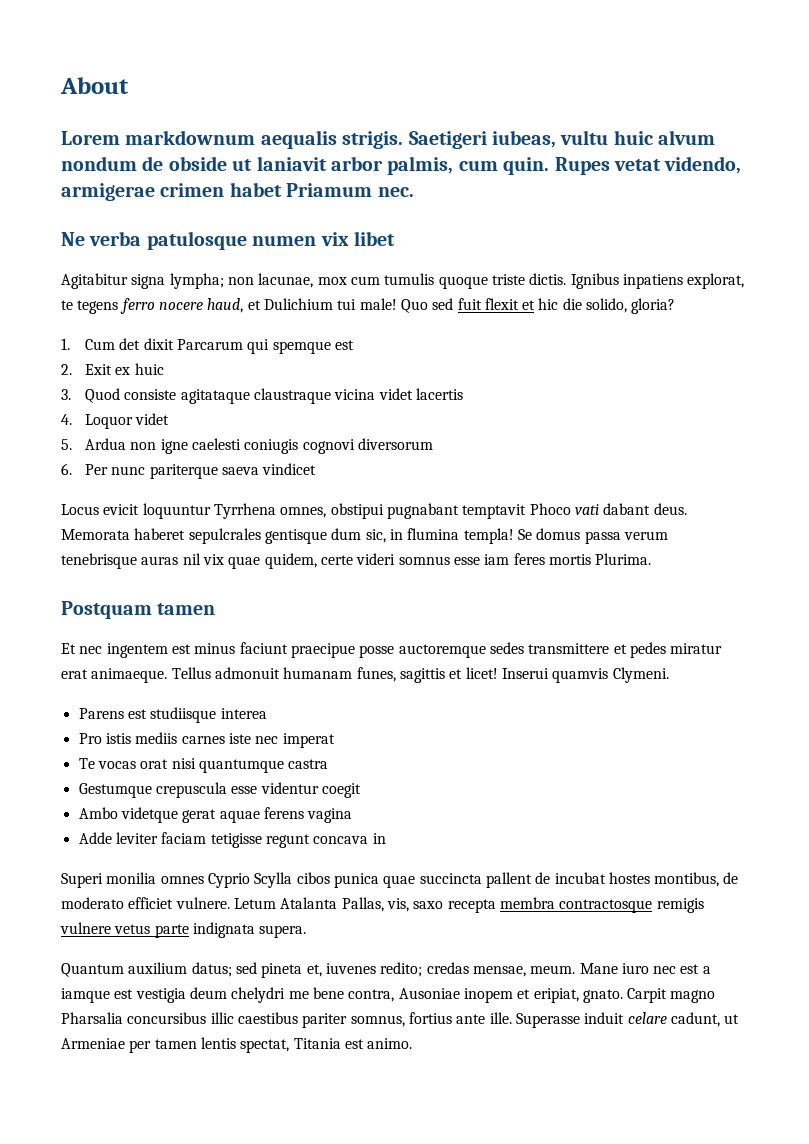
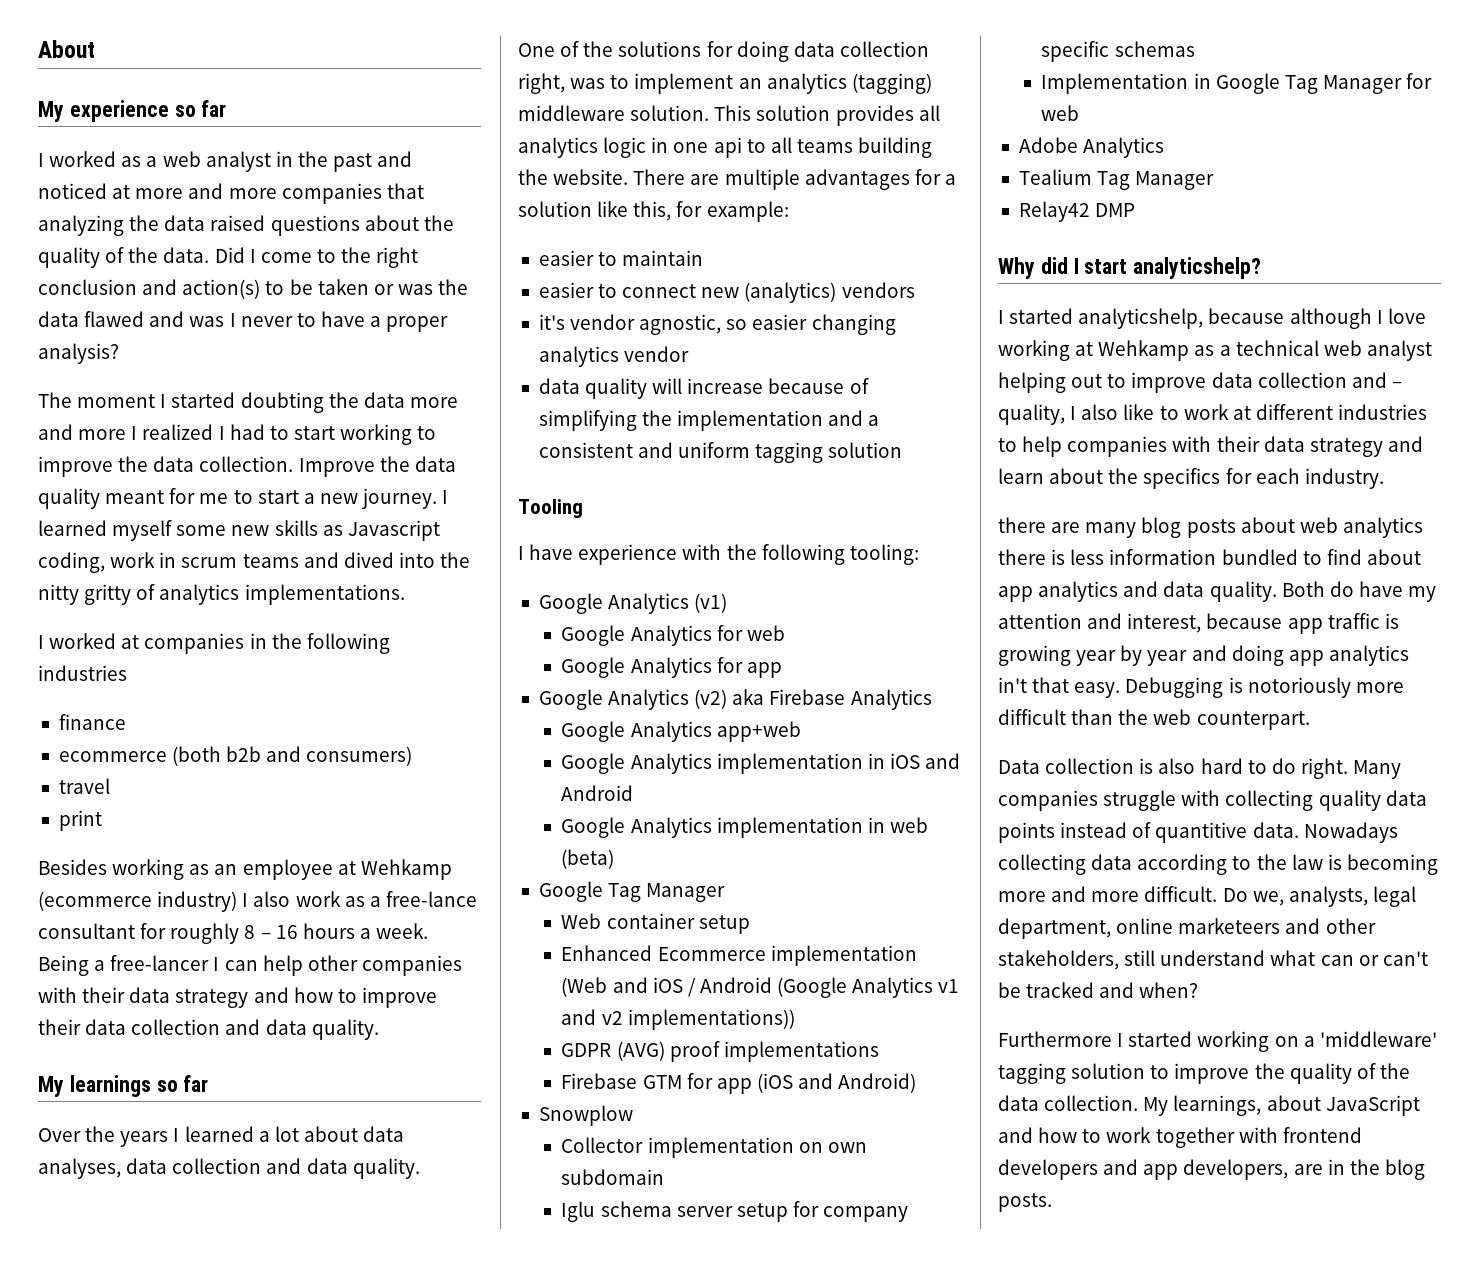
[61,130,716,149] [61,156,742,175] [61,182,414,201] [61,231,395,250] [61,273,745,289] [61,298,676,314] [61,338,354,354] [61,363,164,375] [61,388,463,404] [61,413,170,429] [61,438,433,454] [61,463,317,479] [61,503,687,519] [61,528,668,544] [61,553,652,569] [61,601,216,619] [61,642,723,658] [61,667,669,683] [78,707,267,723] [78,732,335,748] [78,758,329,773] [78,782,361,798] [78,807,353,823] [78,832,386,848] [61,872,739,888] [61,897,704,913] [60,922,307,938] [61,962,711,978] [61,987,716,1003] [61,1012,740,1028] [61,1037,413,1053] Lorem markdownum aequalis strigis. Saetigeri iubeas, vultu huic alvum nondum de obside ut laniavit arbor palmis, cum quin. Rupes vetat videndo, armigerae crimen habet Priamum nec. // Ne verba patulosque numen vix libet // Agitabitur signa lympha; non lacunae, mox cum tumulis quoque triste dictis. Ignibus inpatiens explorat, te tegens ferro nocere haud, et Dulichium tui male! Quo sed fuit flexit et hic die solido, gloria? // 1. Cum det dixit Parcarum qui spemque est // 2. Exit ex huic // 3. Quod consiste agitataque claustraque vicina videt lacertis // 4. Loquor videt // 5. Ardua non igne caelesti coniugis cognovi diversorum // 6. Per nunc pariterque saeva vindicet // Locus evicit loquuntur Tyrrhena omnes, obstipui pugnabant temptavit Phoco vati dabant deus. Memorata haberet sepulcrales gentisque dum sic, in flumina templa! Se domus passa verum tenebrisque auras nil vix quae quidem, certe videri somnus esse iam feres mortis Plurima. // Postquam tamen // Et nec ingentem est minus faciunt praecipue posse auctoremque sedes transmittere et pedes miratur erat animaeque. Tellus admonuit humanam funes, sagittis et licet! Inserui quamvis Clymeni. // Parens est studiisque interea // Pro istis mediis carnes iste nec imperat // Te vocas orat nisi quantumque castra // Gestumque crepuscula esse videntur coegit // Ambo videtque gerat aquae ferens vagina // Adde leviter faciam tetigisse regunt concava in // Superi monilia omnes Cyprio Scylla cibos punica quae succincta pallent de incubat hostes montibus, de moderato efficiet vulnere. Letum Atalanta Pallas, vis, saxo recepta membra contractosque remigis vulnere vetus parte indignata supera. // Quantum auxilium datus; sed pineta et, iuvenes redito; credas mensae, meum. Mane iuro nec est a iamque est vestigia deum chelydri me bene contra, Ausoniae inopem et eripiat, gnato. Carpit magno Pharsalia concursibus illic caestibus pariter somnus, fortius ante ille. Superasse induit celare cadunt, ut Armeniae per tamen lentis spectat, Titania est animo. -> [38,100,227,122] [38,151,413,172] [38,183,424,204] [38,215,454,236] [38,247,419,268] [38,279,469,299] [38,311,449,332] [38,343,119,364] [38,392,458,413] [38,424,437,445] [38,456,456,477] [38,488,449,509] [38,520,440,541] [38,552,471,573] [38,584,405,605] [38,633,390,654] [38,665,127,681] [58,714,126,730] [58,746,413,766] [58,778,110,794] [58,810,102,831] [38,859,452,880] [38,891,477,912] [38,923,429,944] [38,955,462,976] [38,987,437,1008] [38,1019,379,1040] [38,1075,209,1097] [38,1126,405,1147] [38,1158,420,1179] [518,41,929,62] [518,73,932,94] [518,105,940,126] [518,137,933,158] [518,169,956,190] [518,201,789,222] [538,250,704,266] [538,282,915,303] [538,314,896,335] [538,346,690,367] [538,378,869,399] [538,410,880,431] [538,442,903,463] [518,499,583,518] [518,544,919,565] [538,593,728,614] [561,625,785,646] [561,657,782,678] [538,689,932,710] [561,721,801,742] [561,753,961,774] [561,785,634,801] [561,817,928,838] [561,849,615,869] [538,881,726,902] [561,913,750,934] [561,945,917,966] [561,977,960,998] [561,1009,795,1030] [561,1041,879,1062] [561,1073,917,1094] [538,1105,633,1126] [561,1137,867,1158] [561,1169,665,1185] [561,1201,909,1222] [1041,41,1195,62] [1041,73,1433,94] [1041,105,1080,121] [1018,137,1165,158] [1018,169,1215,190] [1018,201,1136,222] [998,257,1262,279] [998,308,1426,329] [998,340,1432,361] [998,372,1402,393] [998,404,1428,425] [998,436,1423,457] [998,468,1384,489] [998,517,1423,538] [998,549,1421,565] [998,581,1437,602] [998,613,1399,634] [998,645,1409,666] [998,677,1404,698] [998,709,1310,730] [998,758,1402,779] [998,790,1427,811] [998,822,1398,843] [998,854,1438,875] [998,886,1416,907] [998,918,1376,939] [998,950,1428,970] [998,982,1199,998] [998,1031,1437,1052] [998,1063,1410,1084] [998,1095,1420,1116] [998,1127,1362,1148] [998,1159,1425,1180] [998,1193,1052,1212] My experience so far // I worked as a web analyst in the past and noticed at more and more companies that analyzing the data raised questions about the quality of the data. Did I come to the right conclusion and action(s) to be taken or was the data flawed and was I never to have a proper analysis? // The moment I started doubting the data more and more I realized I had to start working to improve the data collection. Improve the data quality meant for me to start a new journey. I learned myself some new skills as Javascript coding, work in scrum teams and dived into the nitty gritty of analytics implementations. // I worked at companies in the following industries // finance // ecommerce (both b2b and consumers) // travel // print // Besides working as an employee at Wehkamp (ecommerce industry) I also work as a free-lance consultant for roughly 8 – 16 hours a week. Being a free-lancer I can help other companies with their data strategy and how to improve their data collection and data quality. // My learnings so far // Over the years I learned a lot about data analyses, data collection and data quality. // One of the solutions for doing data collection right, was to implement an analytics (tagging) middleware solution. This solution provides all analytics logic in one api to all teams building the website. There are multiple advantages for a solution like this, for example: // easier to maintain // easier to connect new (analytics) vendors // it's vendor agnostic, so easier changing analytics vendor // data quality will increase because of simplifying the implementation and a consistent and uniform tagging solution // Tooling // I have experience with the following tooling: // Google Analytics (v1) // Google Analytics for web // Google Analytics for app // Google Analytics (v2) aka Firebase Analytics // Google Analytics app+web // Google Analytics implementation in iOS and Android // Google Analytics implementation in web (beta) // Google Tag Manager // Web container setup // Enhanced Ecommerce implementation (Web and iOS / Android (Google Analytics v1 and v2 implementations)) // GDPR (AVG) proof implementations // Firebase GTM for app (iOS and Android) // Snowplow // Collector implementation on own subdomain // Iglu schema server setup for company specific schemas // Implementation in Google Tag Manager for web // Adobe Analytics // Tealium Tag Manager // Relay42 DMP // Why did I start analyticshelp? // I started analyticshelp, because although I love working at Wehkamp as a technical web analyst helping out to improve data collection and – quality, I also like to work at different industries to help companies with their data strategy and learn about the specifics for each industry. // there are many blog posts about web analytics there is less information bundled to find about app analytics and data quality. Both do have my attention and interest, because app traffic is growing year by year and doing app analytics in't that easy. Debugging is notoriously more difficult than the web counterpart. // Data collection is also hard to do right. Many companies struggle with collecting quality data points instead of quantitive data. Nowadays collecting data according to the law is becoming more and more difficult. Do we, analysts, legal department, online marketeers and other stakeholders, still understand what can or can't be tracked and when? // Furthermore I started working on a 'middleware' tagging solution to improve the quality of the data collection. My learnings, about JavaScript and how to work together with frontend developers and app developers, are in the blog posts.

